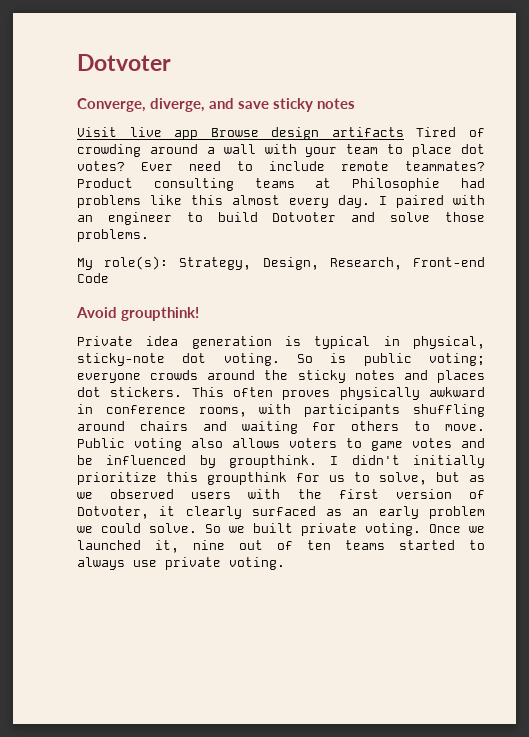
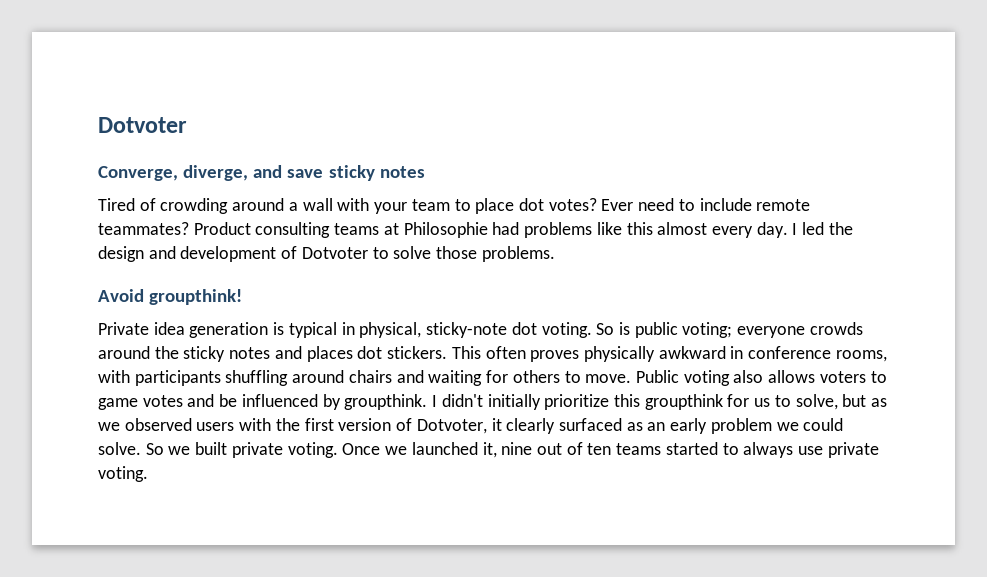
[77,127,404,140] Visit live app Browse design artifacts -> (425, 172) none
[396,195,485,208] [77,212,485,225] [77,229,149,242] [77,256,485,270] [77,273,109,283] paired with an engineer to build Dotvoter and solve those problems. // My role(s): Strategy, Design, Research, Front-end Code -> [802,222,853,235] [98,246,555,262] led the design and development of Dotvoter to solve those problems.

